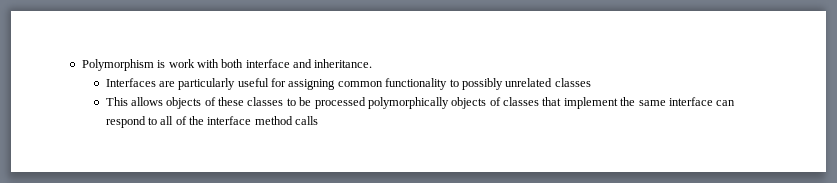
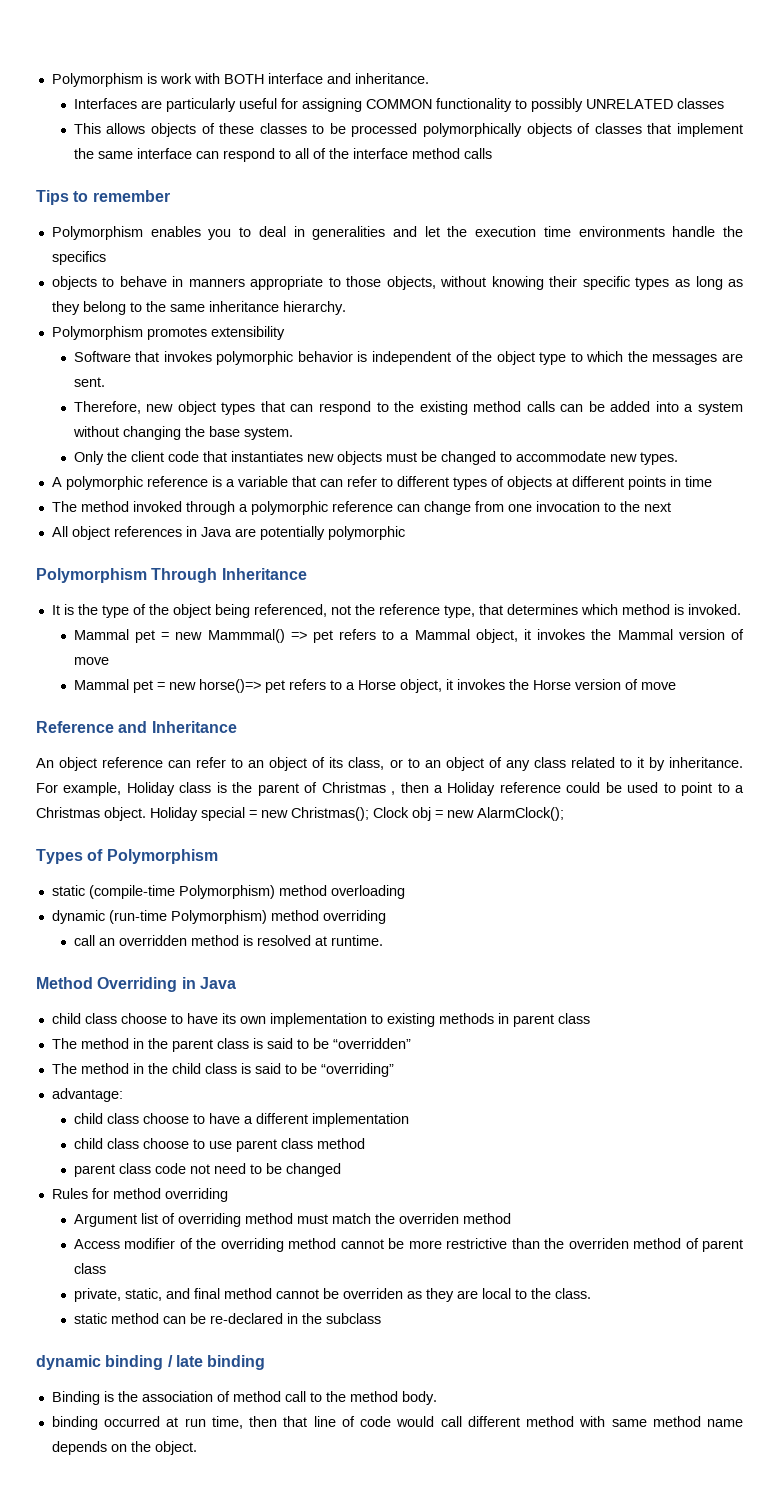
[221,59,244,68] both -> [223,74,264,84] BOTH
[337,81,383,87] common -> [365,99,432,109] COMMON
[505,78,553,87] unrelated -> [585,99,673,109] UNRELATED
(319, 120) none -> [36,190,170,205] [51,226,743,240] [51,251,106,265] [51,276,743,290] [51,301,346,315] [51,326,285,340] [73,351,744,365] [73,377,105,387] [73,401,743,415] [72,426,293,440] [73,451,678,465] [51,476,712,490] [51,501,671,515] [51,526,405,540] [36,568,307,583] [51,604,741,618] [73,629,744,643] [73,657,109,665] [73,679,676,693] [36,721,237,733] [36,757,743,771] [36,782,745,796] [36,807,564,821] [36,849,218,864] [51,885,405,899] [51,910,386,924] [73,935,383,946] [36,977,236,992] [51,1013,590,1027] [51,1038,411,1052] [51,1063,394,1077] [51,1088,123,1102] [73,1113,409,1127] [73,1138,365,1152] [73,1163,341,1177] [51,1188,228,1202] [73,1213,511,1227] [73,1238,743,1252] [73,1263,106,1274] [73,1288,591,1302] [73,1313,381,1324] [36,1355,266,1370] [51,1391,437,1405] [51,1416,744,1430] [51,1441,197,1455] // Tips to remember // Polymorphism enables you to deal in generalities and let the execution time environments handle the specifics // objects to behave in manners appropriate to those objects, without knowing their specific types as long as they belong to the same inheritance hierarchy. // Polymorphism promotes extensibility // Software that invokes polymorphic behavior is independent of the object type to which the messages are sent. // Therefore, new object types that can respond to the existing method calls can be added into a system without changing the base system. // Only the client code that instantiates new objects must be changed to accommodate new types. // A polymorphic reference is a variable that can refer to different types of objects at different points in time // The method invoked through a polymorphic reference can change from one invocation to the next // All object references in Java are potentially polymorphic // Polymorphism Through Inheritance // It is the type of the object being referenced, not the reference type, that determines which method is invoked. // Mammal pet = new Mammmal() => pet refers to a Mammal object, it invokes the Mammal version of move // Mammal pet = new horse()=> pet refers to a Horse object, it invokes the Horse version of move // Reference and Inheritance // An object reference can refer to an object of its class, or to an object of any class related to it by inheritance. For example, Holiday class is the parent of Christmas , then a Holiday reference could be used to point to a Christmas object. Holiday special = new Christmas(); Clock obj = new AlarmClock(); // Types of Polymorphism // static (compile-time Polymorphism) method overloading // dynamic (run-time Polymorphism) method overriding // call an overridden method is resolved at runtime. // Method Overriding in Java // child class choose to have its own implementation to existing methods in parent class // The method in the parent class is said to be “overridden” // The method in the child class is said to be “overriding” // advantage: // child class choose to have a different implementation // child class choose to use parent class method // parent class code not need to be changed // Rules for method overriding // Argument list of overriding method must match the overriden method // Access modifier of the overriding method cannot be more restrictive than the overriden method of parent class // private, static, and final method cannot be overriden as they are local to the class. // static method can be re-declared in the subclass // dynamic binding / late binding // Binding is the association of method call to the method body. // binding occurred at run time, then that line of code would call different method with same method name depends on the object.

